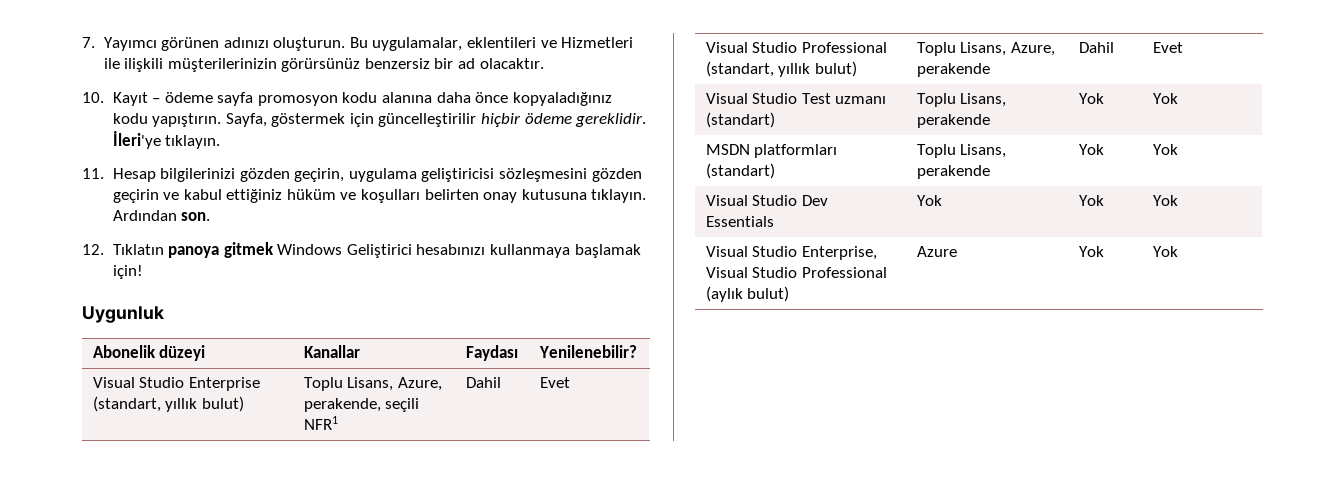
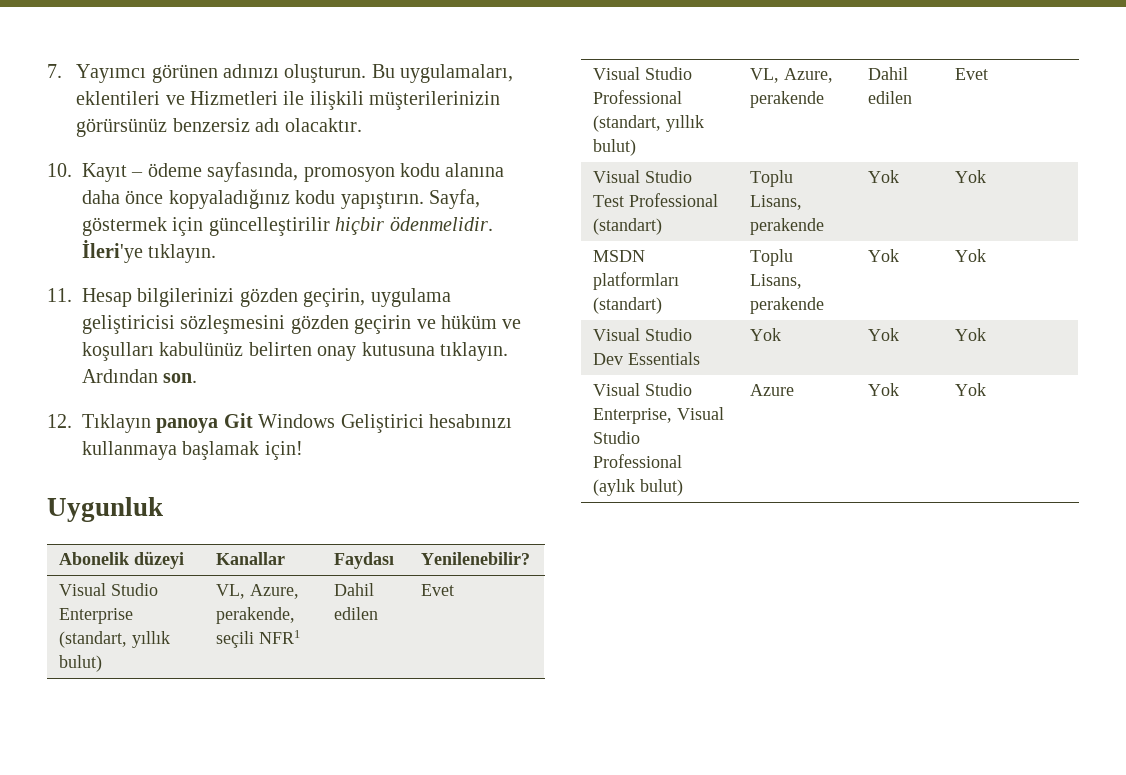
[372,37,463,51] uygulamalar, -> [400,64,514,83] uygulamaları,
[434,58,476,69] bir ad -> [254,118,280,132] adı
[217,92,254,106] sayfa -> [207,162,299,182] sayfasında,
[524,113,647,127] ödeme gereklidir. -> [389,216,493,231] ödenmelidir.
[183,189,283,203] kabul ettiğiniz -> (436, 324) none
(421, 196) none -> [159,342,244,356] kabulünüz
[112,242,274,258] Tıklatın panoya gitmek -> [82,413,253,433] Tıklayın panoya Git
[303,377,394,391] Toplu Lisans, -> [216,584,246,599] VL,
(501, 382) none -> [334,607,379,620] edilen
[916,42,1007,56] Toplu Lisans, -> [750,68,780,83] VL,
(1114, 47) none -> [868,91,913,104] edilen
[835,96,887,104] uzmanı -> [629,193,719,207] Professional

